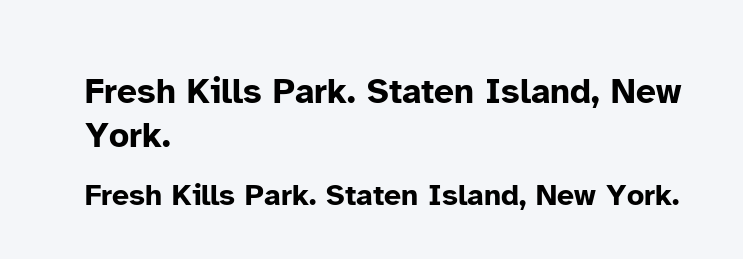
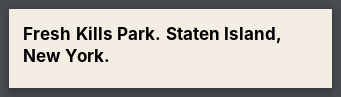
[85,76,682,108] [85,123,171,147] [85,183,679,210] Fresh Kills Park. Staten Island, New York. // Fresh Kills Park. Staten Island, New York. -> [23,26,283,44] [23,49,110,62] Fresh Kills Park. Staten Island, New York.

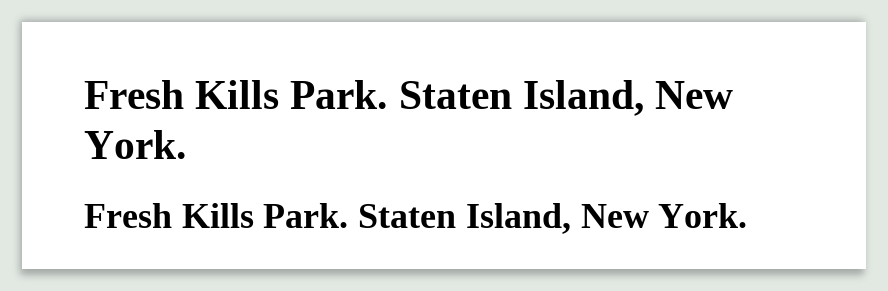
[23,26,283,44] [23,49,110,62] Fresh Kills Park. Staten Island, New York. -> [84,80,734,116] [84,130,186,159] [84,203,748,234] Fresh Kills Park. Staten Island, New York. // Fresh Kills Park. Staten Island, New York.

